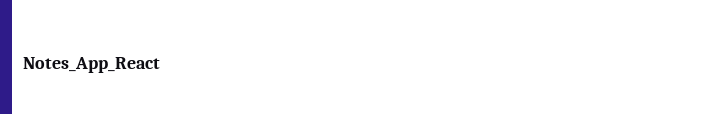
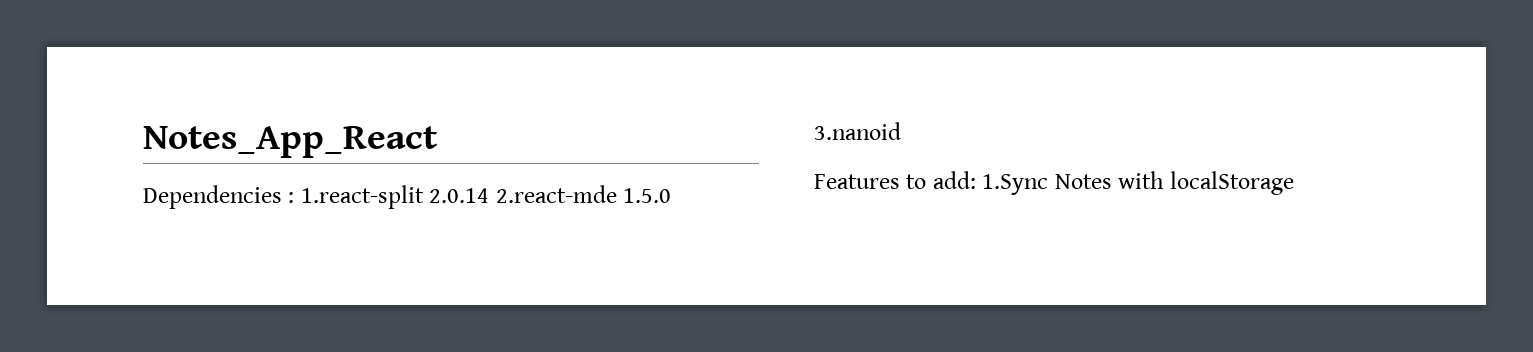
(160, 65) none -> [143,185,672,209] [814,122,901,140] [814,171,1294,195] // Dependencies : 1.react-split 2.0.14 2.react-mde 1.5.0 3.nanoid // Features to add: 1.Sync Notes with localStorage

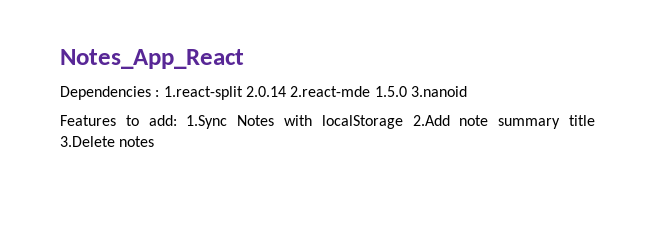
(1294, 183) none -> [412,115,595,129] [60,136,155,147] 2.Add note summary title 3.Delete notes

